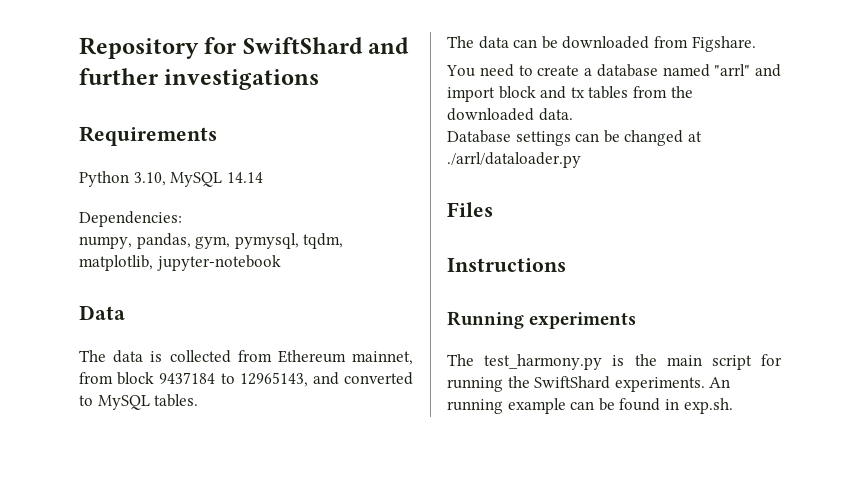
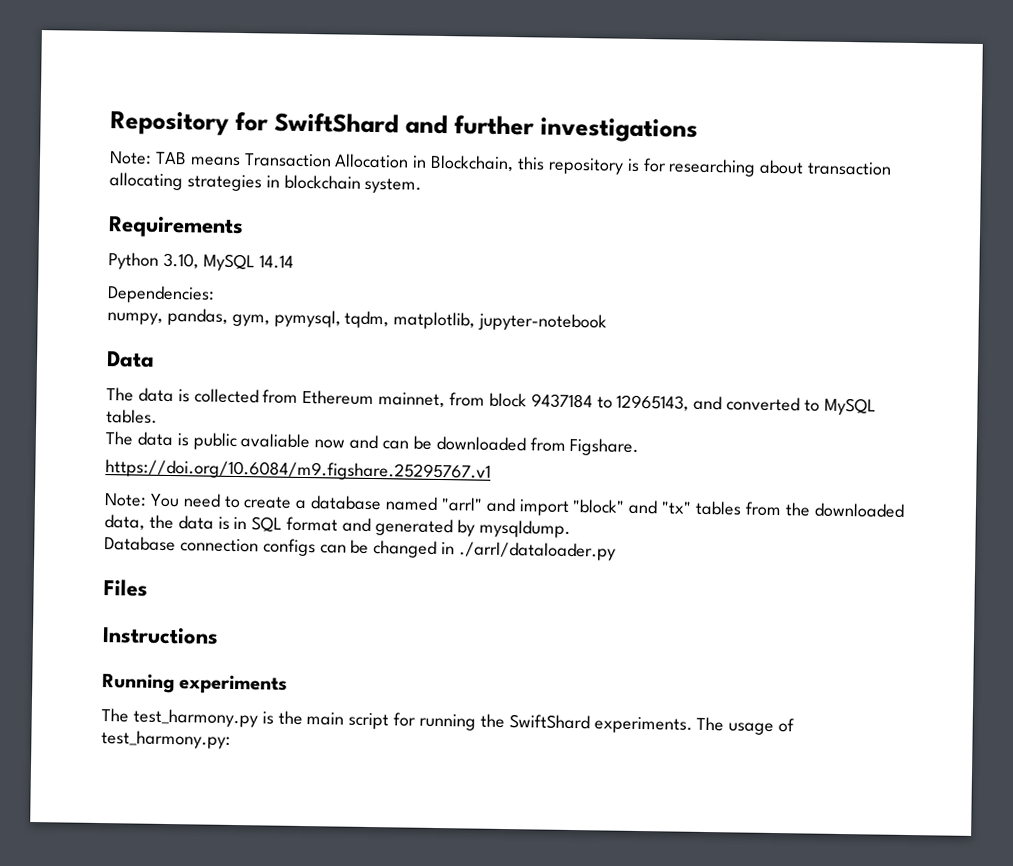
(320, 79) none -> [109,151,893,177] [109,172,423,194] // Note: TAB means Transaction Allocation in Blockchain, this repository is for researching about transaction allocating strategies in blockchain system.
(509, 42) none -> [176,432,379,450] is public avaliable now and
(756, 44) none -> [105,459,491,482] [104,493,147,507] https://doi.org/10.6084/m9.figshare.25295767.v1 // Note:
[498,86,585,99] block and tx -> [572,498,693,515] "block" and "tx"
[538,108,573,121] data. -> [104,514,571,538] data, the data is in SQL format and generated by mysqldump.
[515,131,571,146] settings -> [179,538,316,557] connection configs
[687,131,702,142] at -> [441,542,456,555] in
[709,377,731,388] [447,398,733,414] An running example can be found in exp.sh. -> [696,716,796,736] [101,730,231,749] The usage of test_harmony.py:

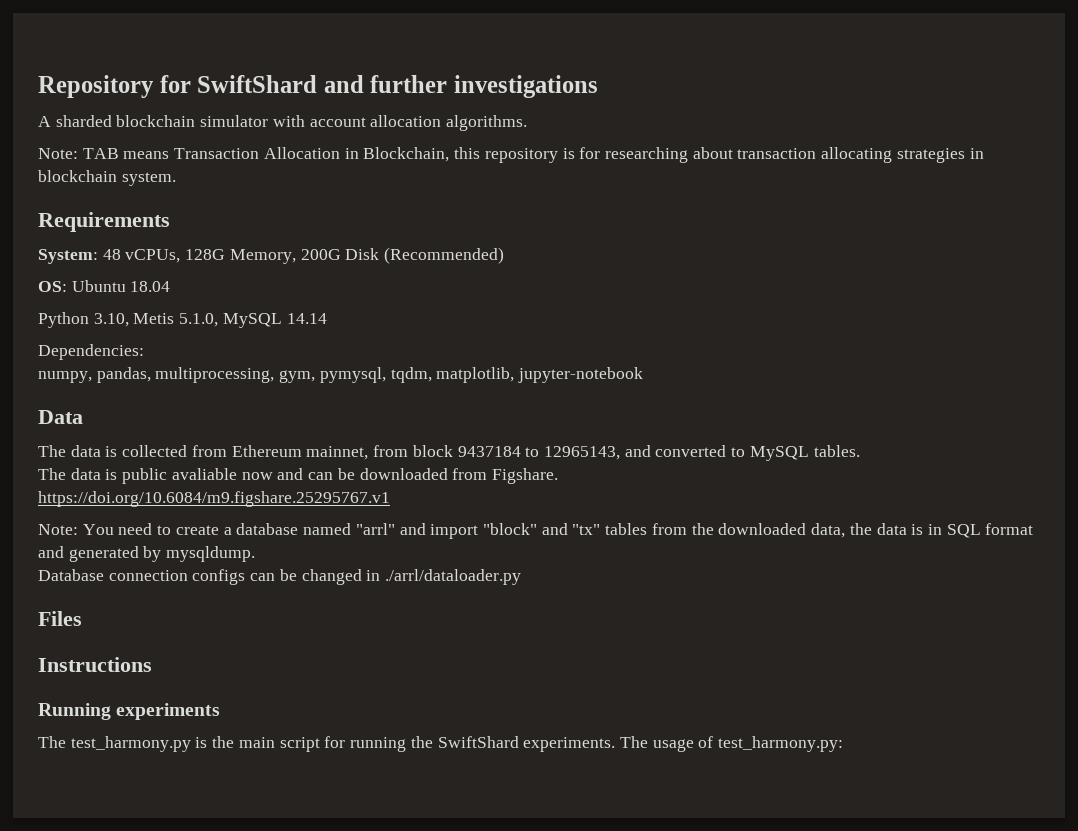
(698, 129) none -> [38,115,528,131] // A sharded blockchain simulator with account allocation algorithms.
(244, 227) none -> [38,247,505,264] [38,280,171,292] // System: 48 vCPUs, 128G Memory, 200G Disk (Recommended) // OS: Ubuntu 18.04
(199, 261) none -> [133,313,219,327] Metis 5.1.0,
(228, 316) none -> [155,367,275,383] multiprocessing,

